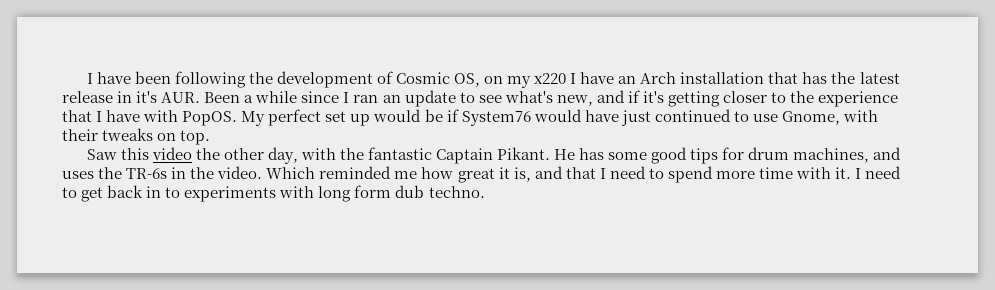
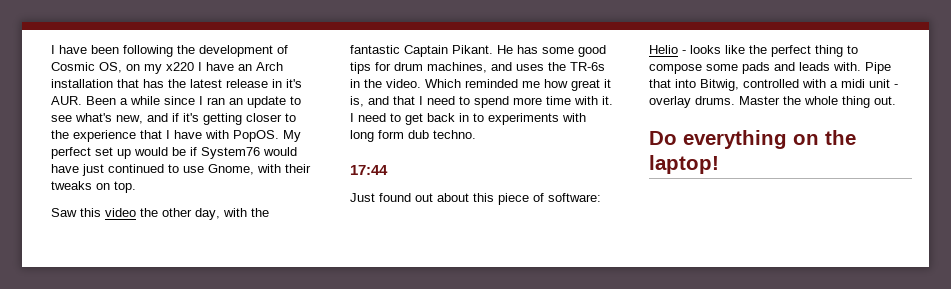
(485, 192) none -> [350,165,388,175] [350,193,601,205] [649,45,858,57] [649,62,891,74] [649,79,898,91] [649,96,896,108] [649,130,856,149] [649,155,719,174] // 17:44 // Just found out about this piece of software: Helio - looks like the perfect thing to compose some pads and leads with. Pipe that into Bitwig, controlled with a midi unit - overlay drums. Master the whole thing out. // Do everything on the laptop!

